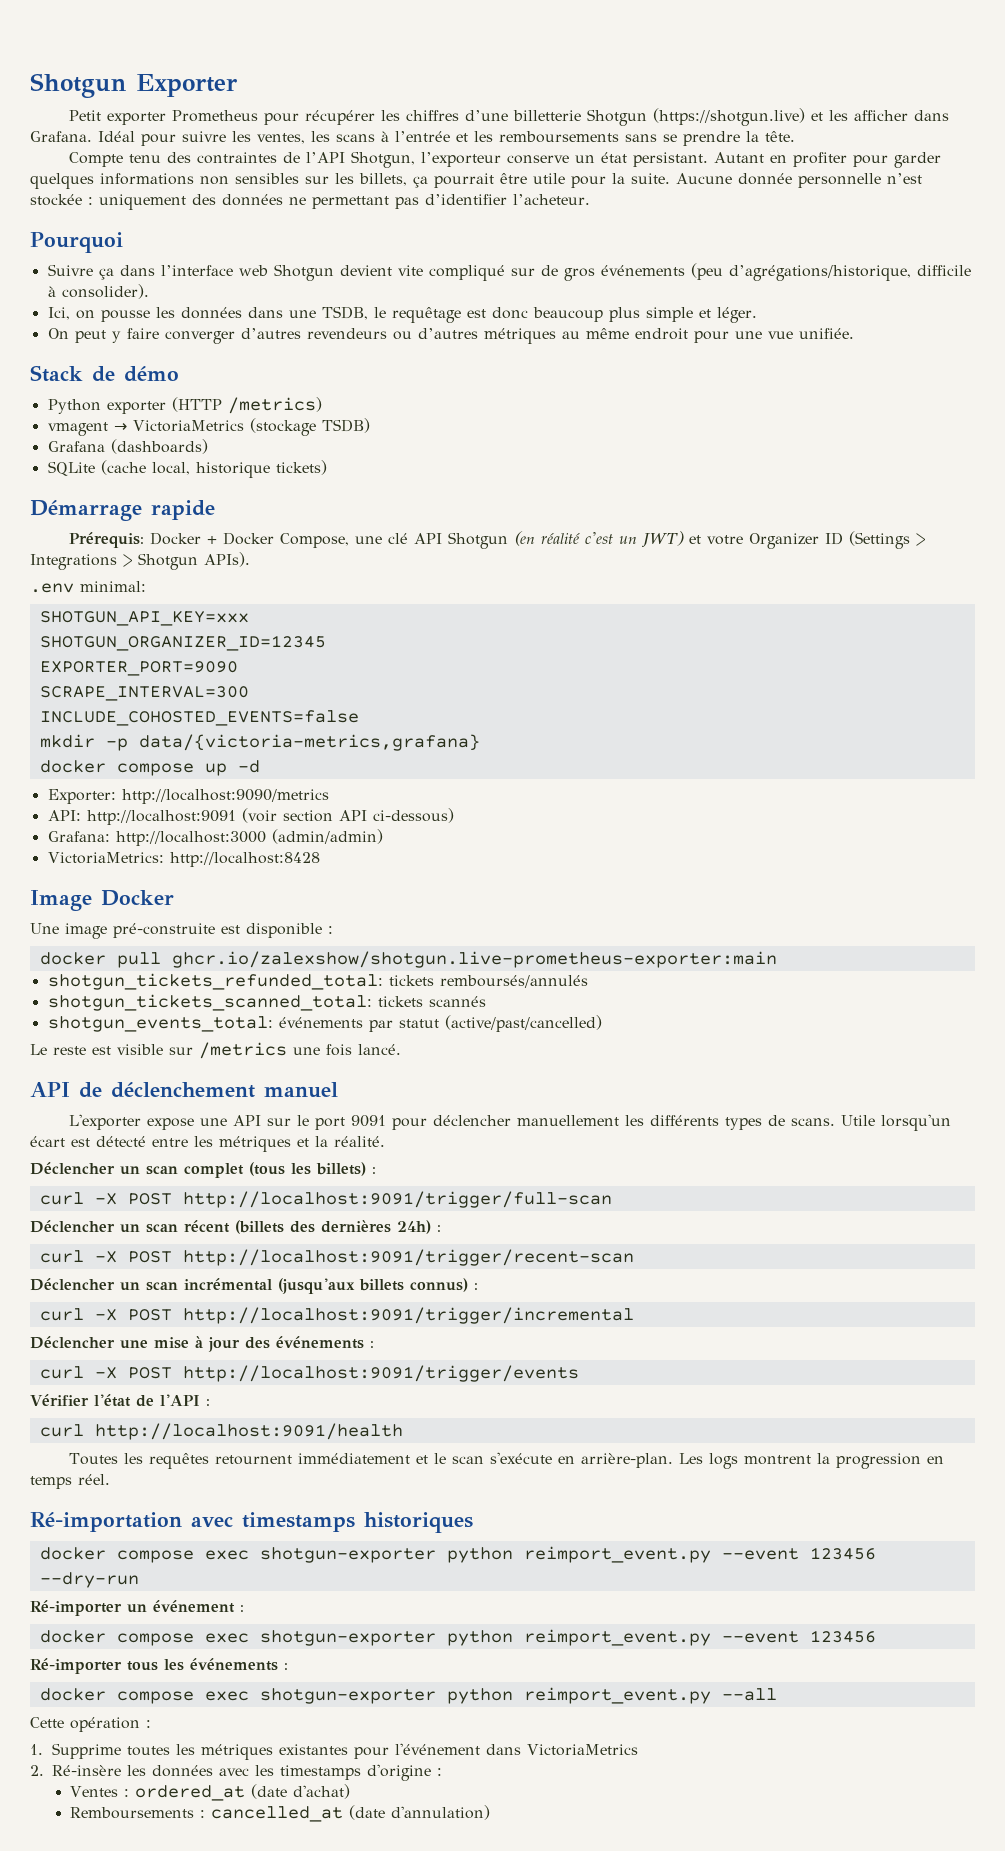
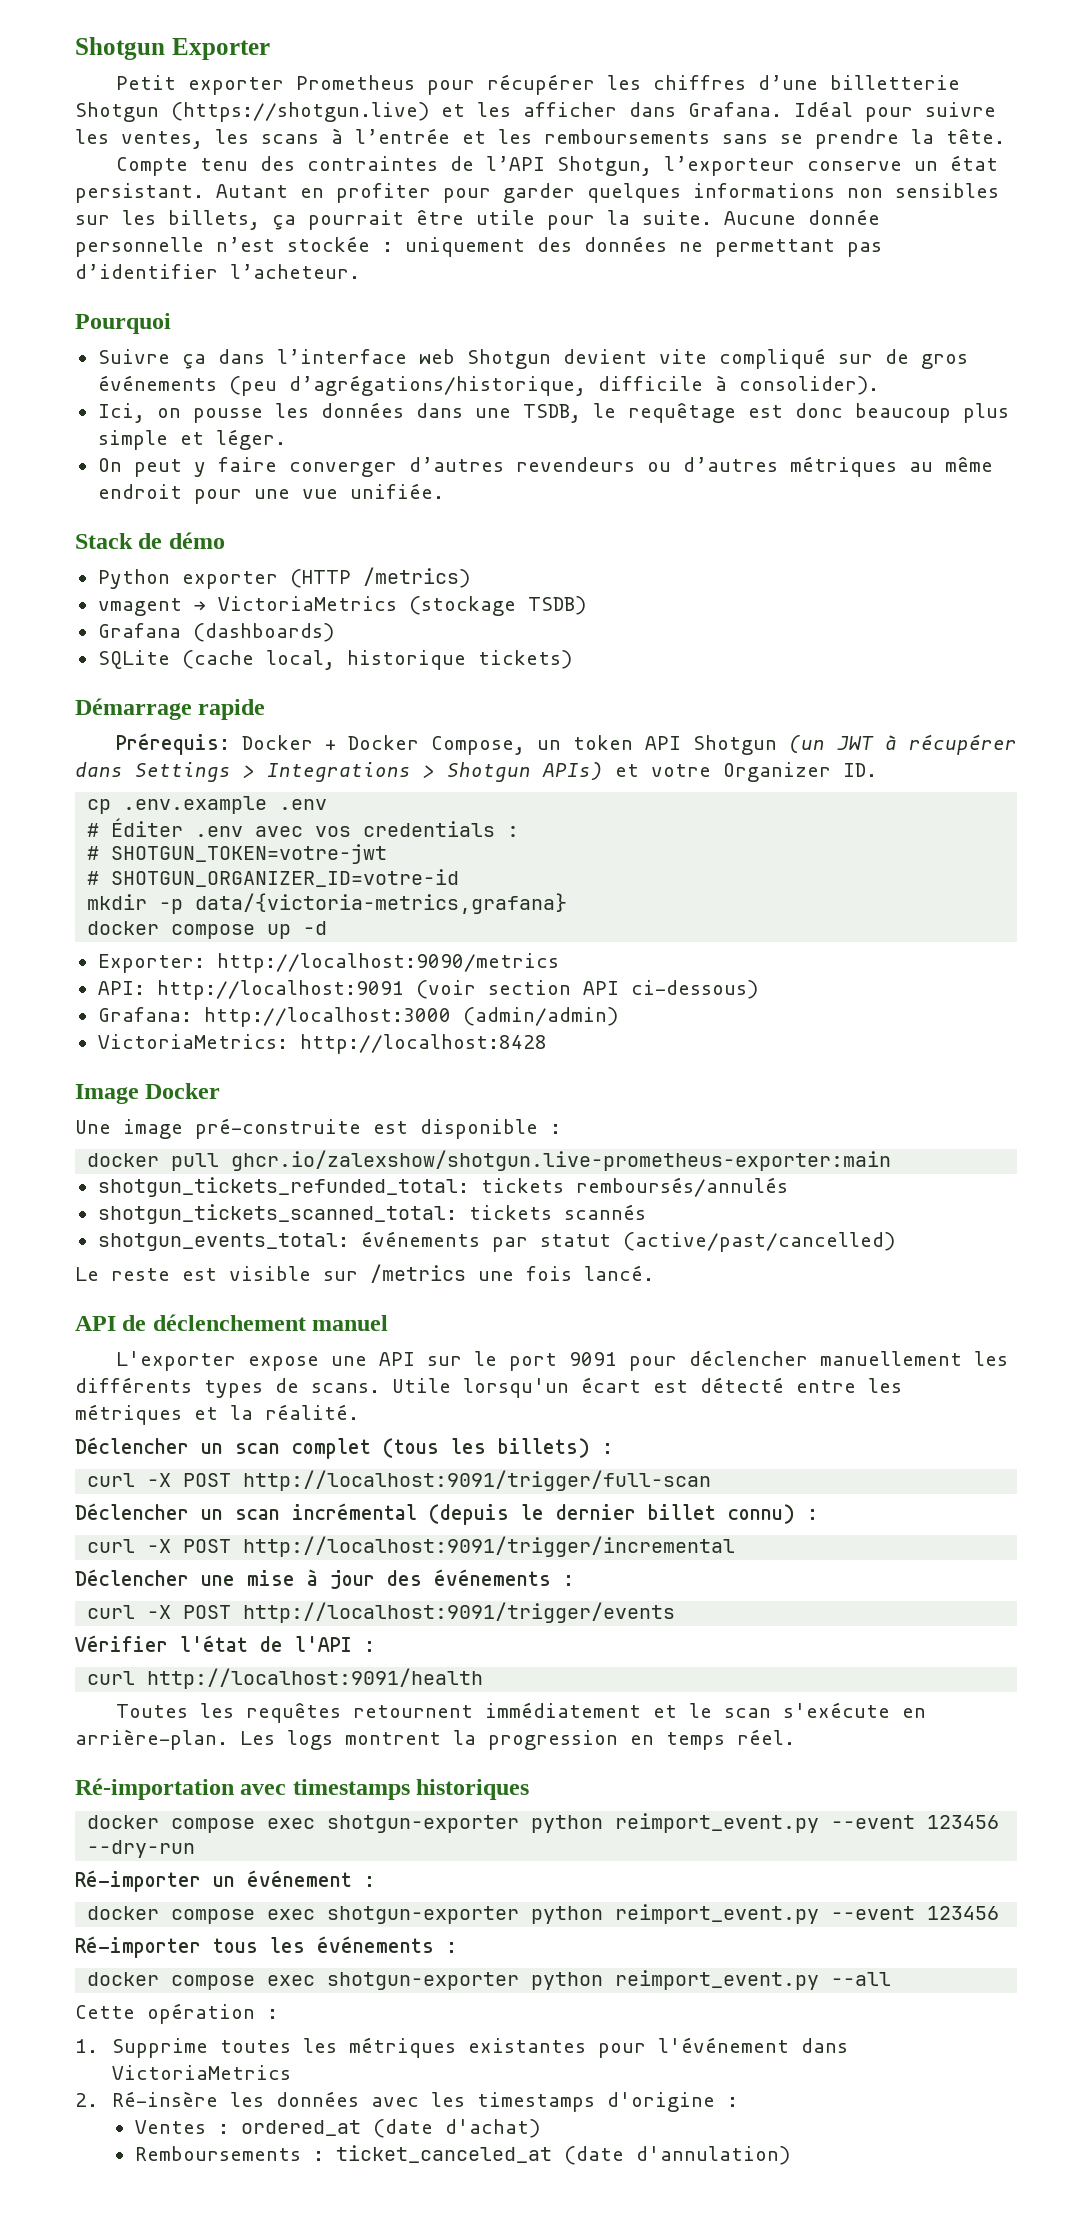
[354,531,925,549] [30,552,250,570] [30,581,146,593] [39,611,249,626] [39,635,326,651] [39,661,238,676] [39,686,249,701] [39,710,359,726] une clé API Shotgun (en réalité c'est un JWT) et votre Organizer ID (Settings > Integrations > Shotgun APIs). // .env minimal: // SHOTGUN_API_KEY=xxx // SHOTGUN_ORGANIZER_ID=12345 // EXPORTER_PORT=9090 // SCRAPE_INTERVAL=300 // INCLUDE_COHOSTED_EVENTS=false -> [536,734,1017,755] [75,762,877,782] [87,796,328,814] [87,818,520,837] [87,844,388,864] [87,869,460,887] un token API Shotgun (un JWT à récupérer dans Settings > Integrations > Shotgun APIs) et votre Organizer ID. // cp .env.example .env // # Éditer .env avec vos credentials : // # SHOTGUN_TOKEN=votre-jwt // # SHOTGUN_ORGANIZER_ID=votre-id
[30,1220,441,1234] [39,1249,634,1266] // Déclencher un scan récent (billets des dernières 24h) : // curl -X POST http://localhost:9091/trigger/recent-scan -> (712, 1480) none
[278,1278,468,1294] (jusqu'aux billets connus) -> [429,1504,795,1525] (depuis le dernier billet connu)
[211,1806,344,1822] cancelled_at -> [335,2145,552,2163] ticket_canceled_at

